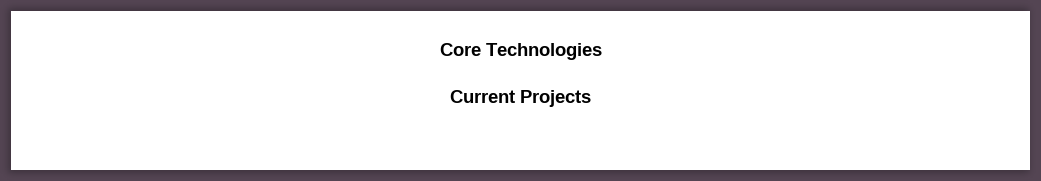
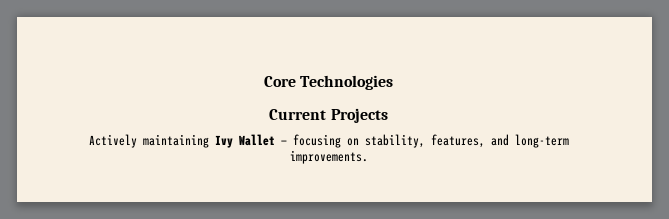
(591, 98) none -> [88,134,569,148] [289,150,368,164] // Actively maintaining Ivy Wallet — focusing on stability, features, and long-term improvements.

